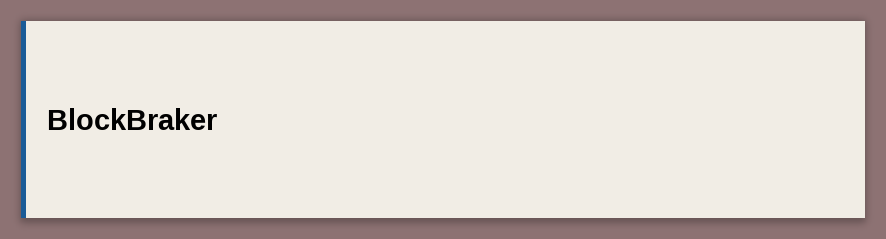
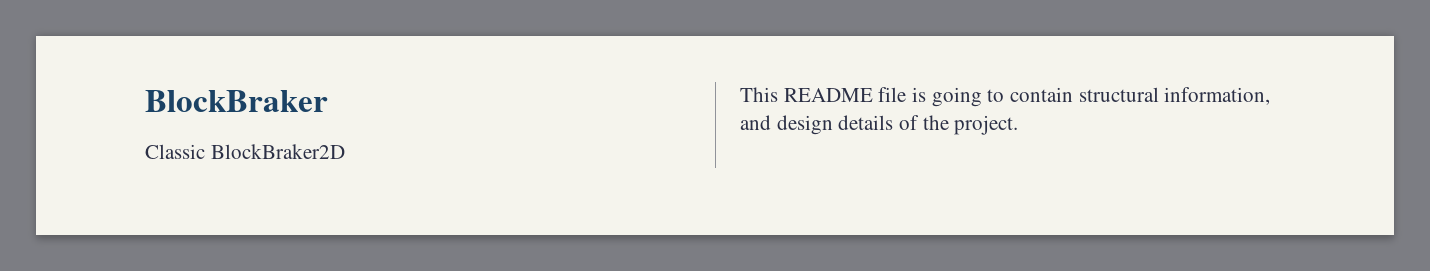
(217, 119) none -> [145,144,345,159] [740,87,1271,107] [740,115,1019,135] // Classic BlockBraker2D // This README file is going to contain structural information, and design details of the project.

